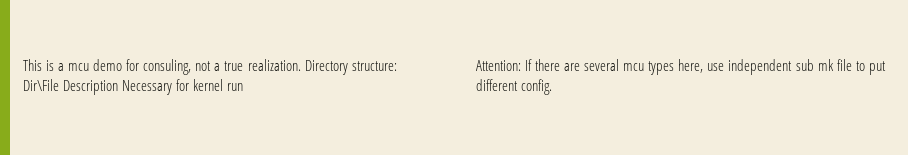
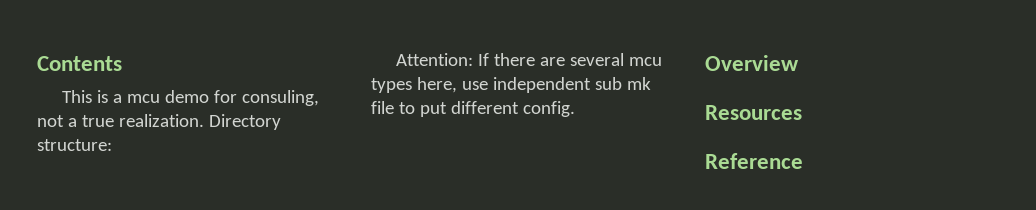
(23, 65) none -> [37,56,122,71] Contents //
[23,79,244,95] Dir\File Description Necessary for kernel run -> (112, 145) none
(553, 87) none -> [705,55,799,71] [705,105,802,120] [705,153,803,169] // Overview // Resources // Reference

